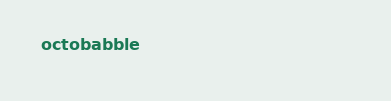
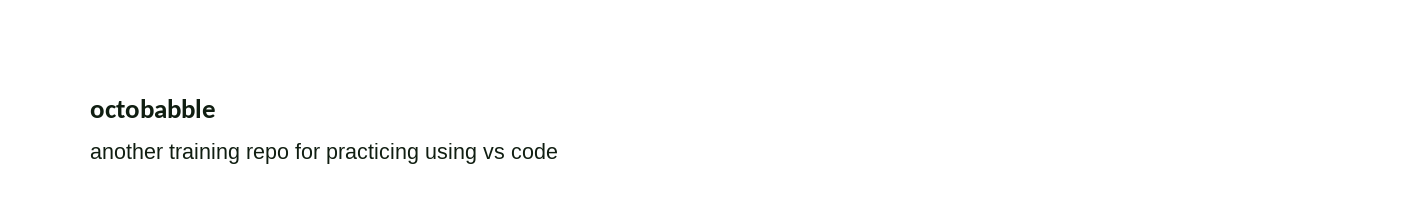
(140, 44) none -> [90,143,558,164] // another training repo for practicing using vs code

